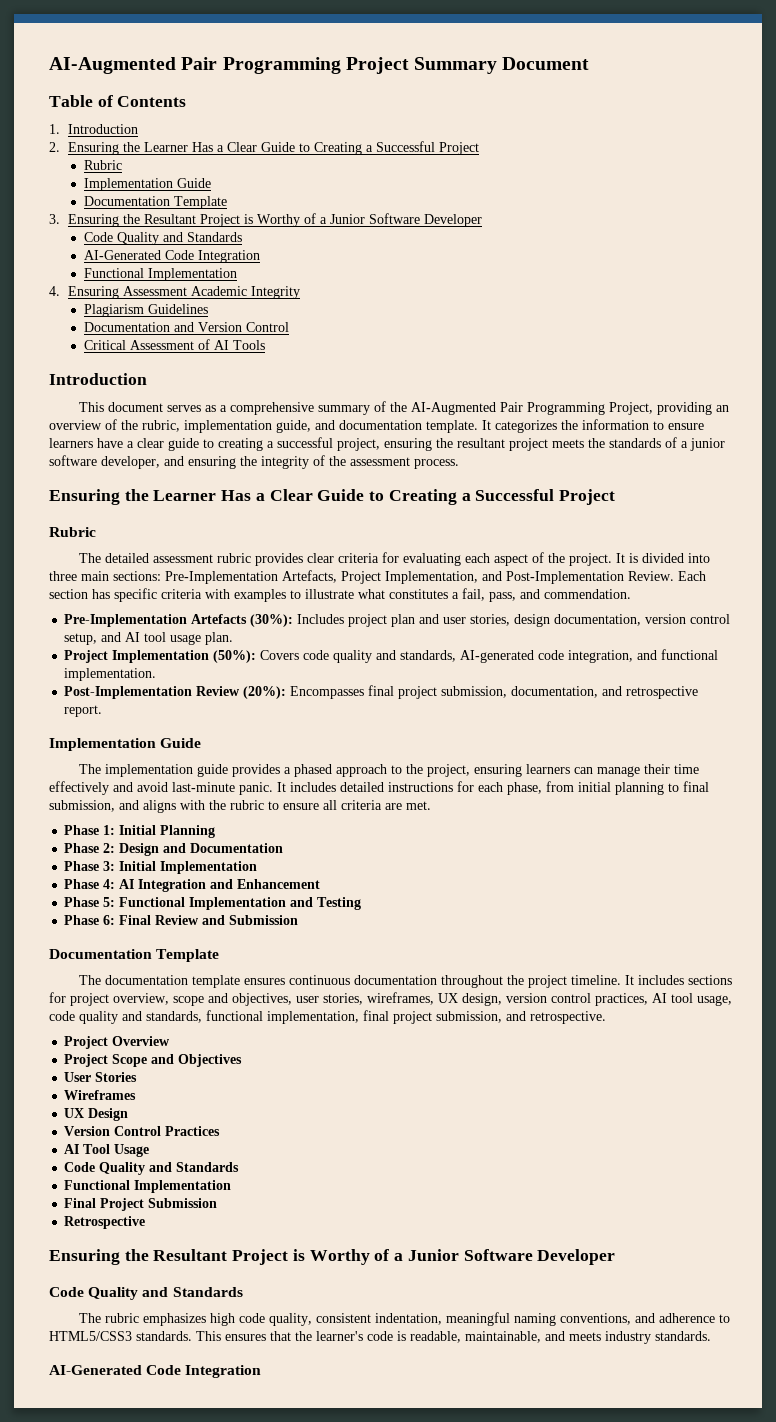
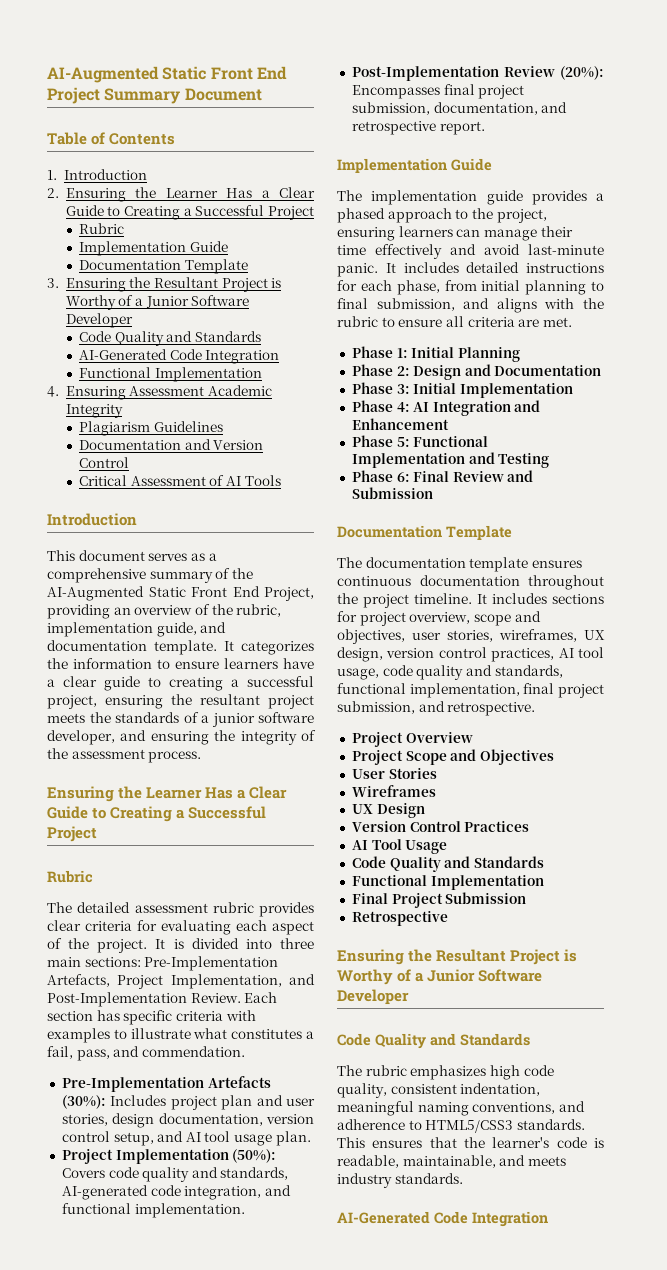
[49,57,341,74] AI-Augmented Pair Programming -> [47,66,287,83] AI-Augmented Static Front End
[499,402,605,415] Pair Programming -> [148,586,260,597] Static Front End

